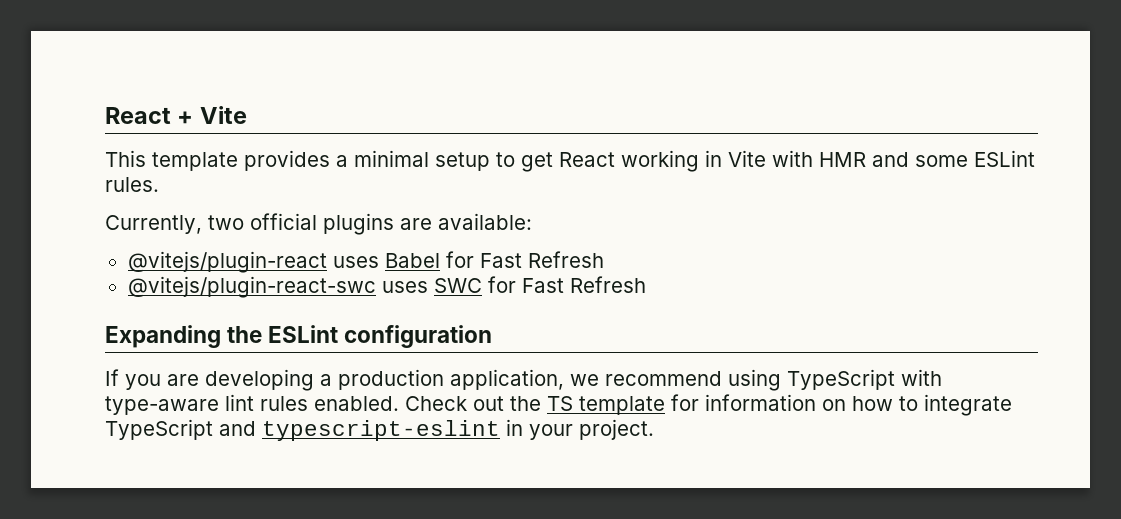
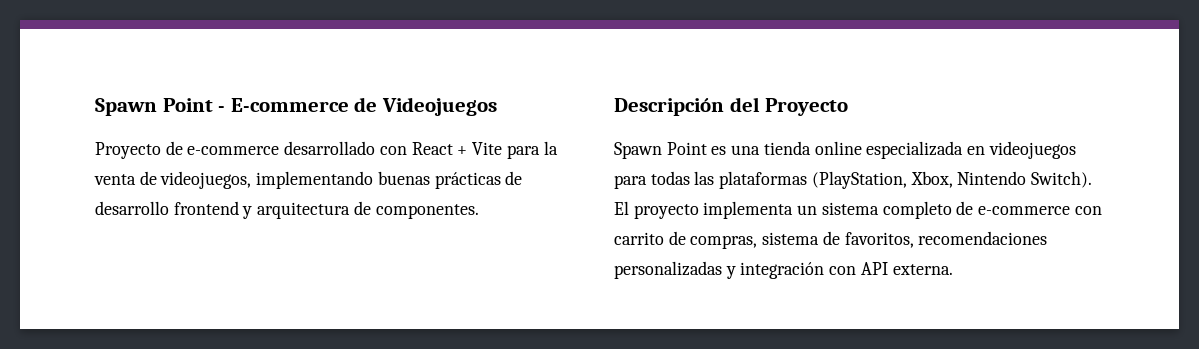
[105,106,247,124] [105,150,1035,172] [105,177,159,192] [105,213,532,235] [127,251,604,273] [127,276,646,298] [105,325,493,348] [105,369,942,391] [105,394,1012,416] [105,419,654,441] React + Vite // This template provides a minimal setup to get React working in Vite with HMR and some ESLint rules. // Currently, two official plugins are available: // @vitejs/plugin-react uses Babel for Fast Refresh // @vitejs/plugin-react-swc uses SWC for Fast Refresh // Expanding the ESLint configuration // If you are developing a production application, we recommend using TypeScript with type-aware lint rules enabled. Check out the TS template for information on how to integrate TypeScript and typescript-eslint in your project. -> [95,97,497,116] [95,141,558,159] [94,171,523,189] [95,201,479,219] [614,97,849,116] [614,141,1076,159] [614,171,1093,189] [614,201,1102,219] [614,231,1048,249] [614,261,953,279] Spawn Point - E-commerce de Videojuegos // Proyecto de e-commerce desarrollado con React + Vite para la venta de videojuegos, implementando buenas prácticas de desarrollo frontend y arquitectura de componentes. // Descripción del Proyecto // Spawn Point es una tienda online especializada en videojuegos para todas las plataformas (PlayStation, Xbox, Nintendo Switch). El proyecto implementa un sistema completo de e-commerce con carrito de compras, sistema de favoritos, recomendaciones personalizadas y integración con API externa.

